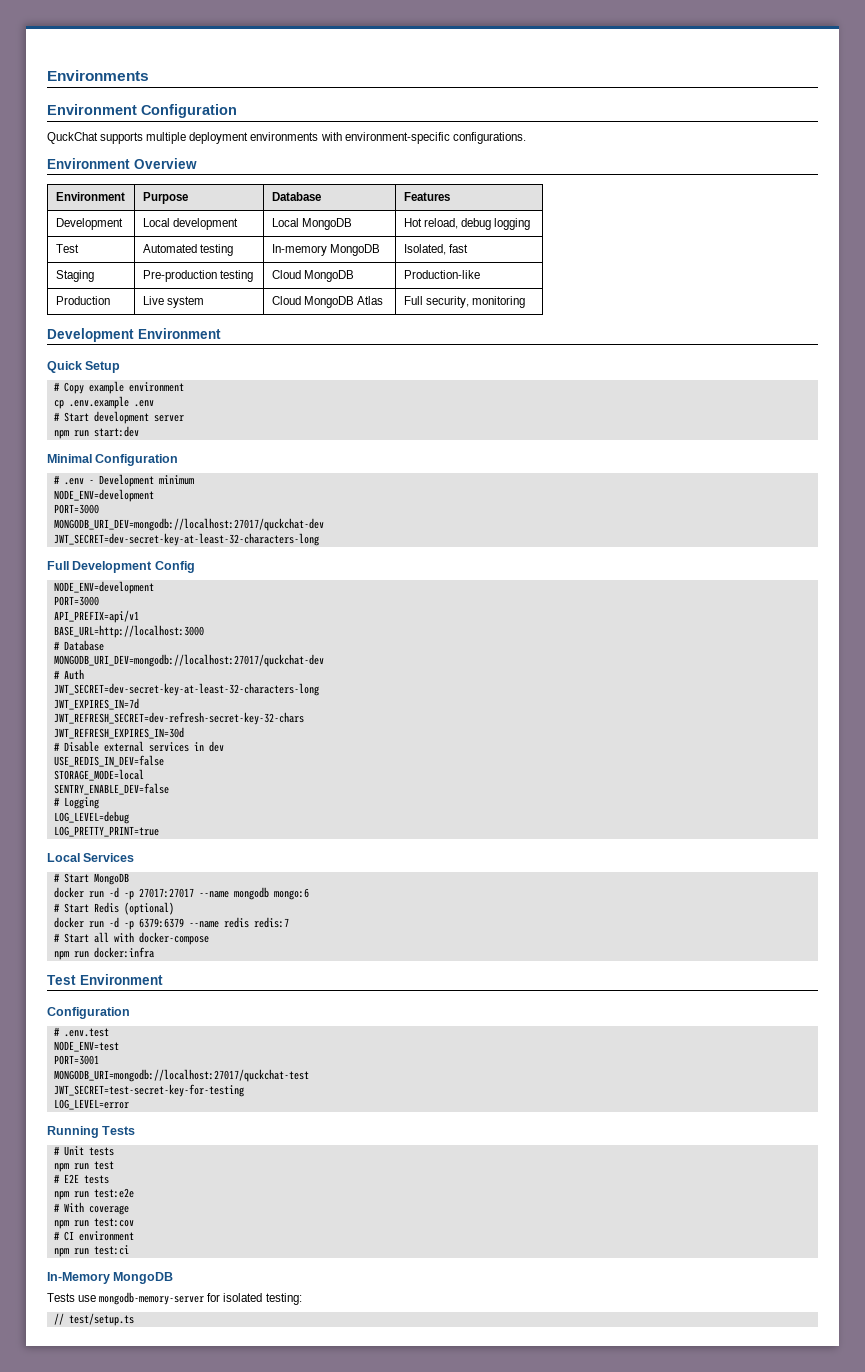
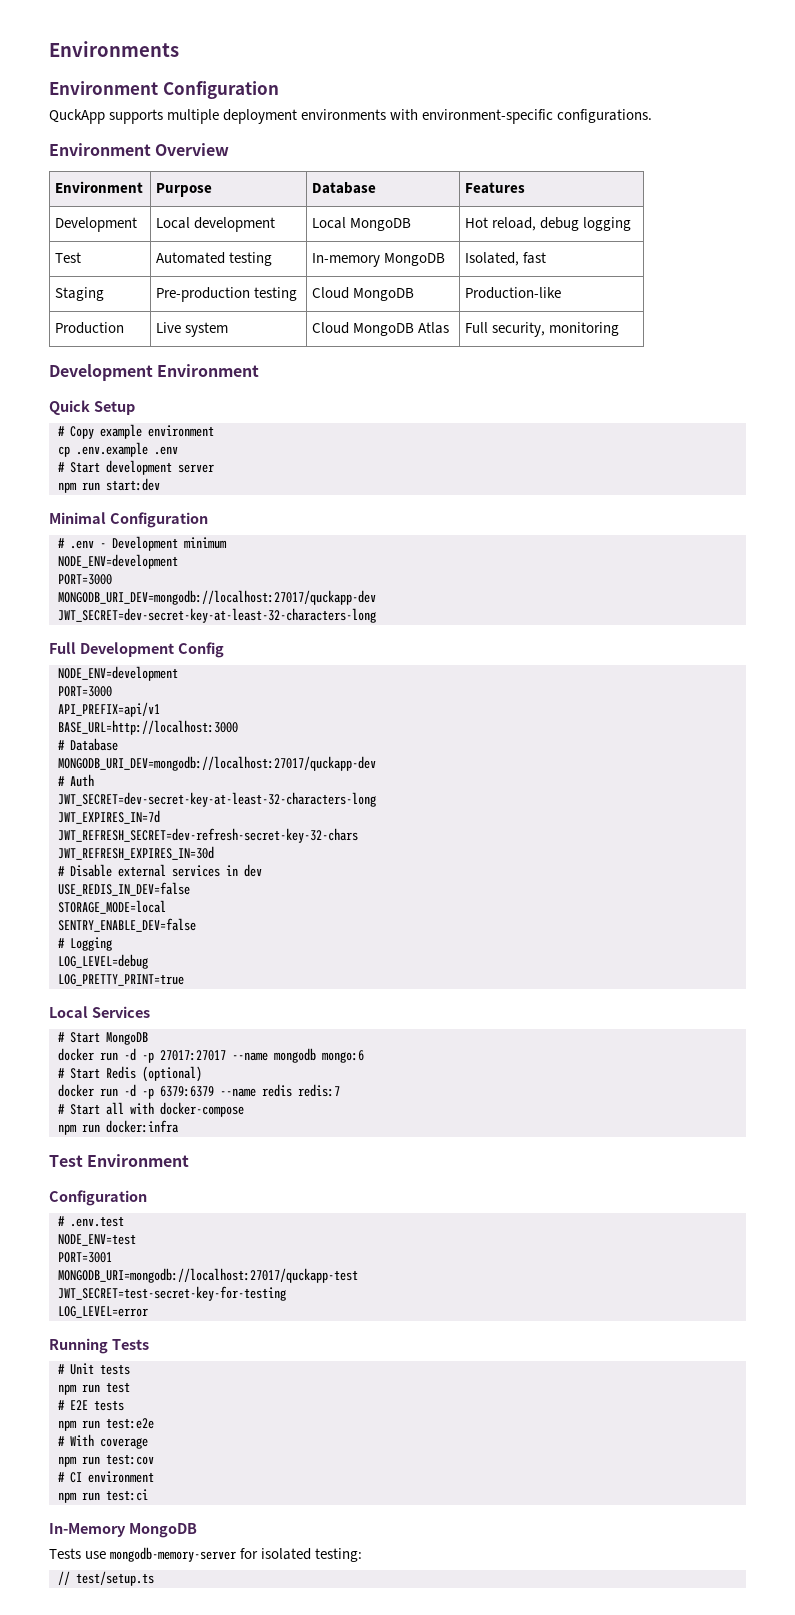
[47,132,98,144] QuckChat -> [49,109,105,124] QuckApp
[53,518,324,531] MONGODB_URI_DEV=mongodb://localhost:27017/quckchat-dev -> [58,590,376,605] MONGODB_URI_DEV=mongodb://localhost:27017/quckapp-dev
[53,654,324,667] MONGODB_URI_DEV=mongodb://localhost:27017/quckchat-dev -> [58,756,376,771] MONGODB_URI_DEV=mongodb://localhost:27017/quckapp-dev
[53,1069,309,1082] MONGODB_URI=mongodb://localhost:27017/quckchat-test -> [58,1268,358,1283] MONGODB_URI=mongodb://localhost:27017/quckapp-test

